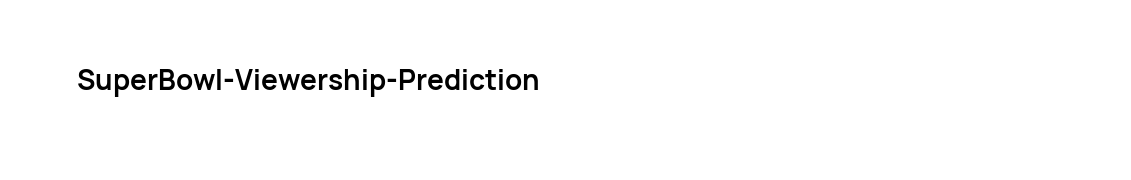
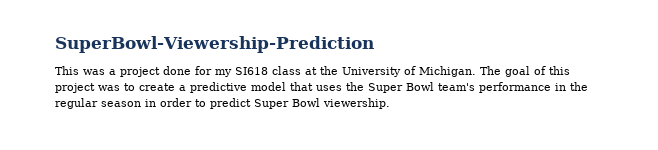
(540, 83) none -> [55,66,570,77] [55,82,588,93] [55,98,390,109] // This was a project done for my SI618 class at the University of Michigan. The goal of this project was to create a predictive model that uses the Super Bowl team's performance in the regular season in order to predict Super Bowl viewership.

